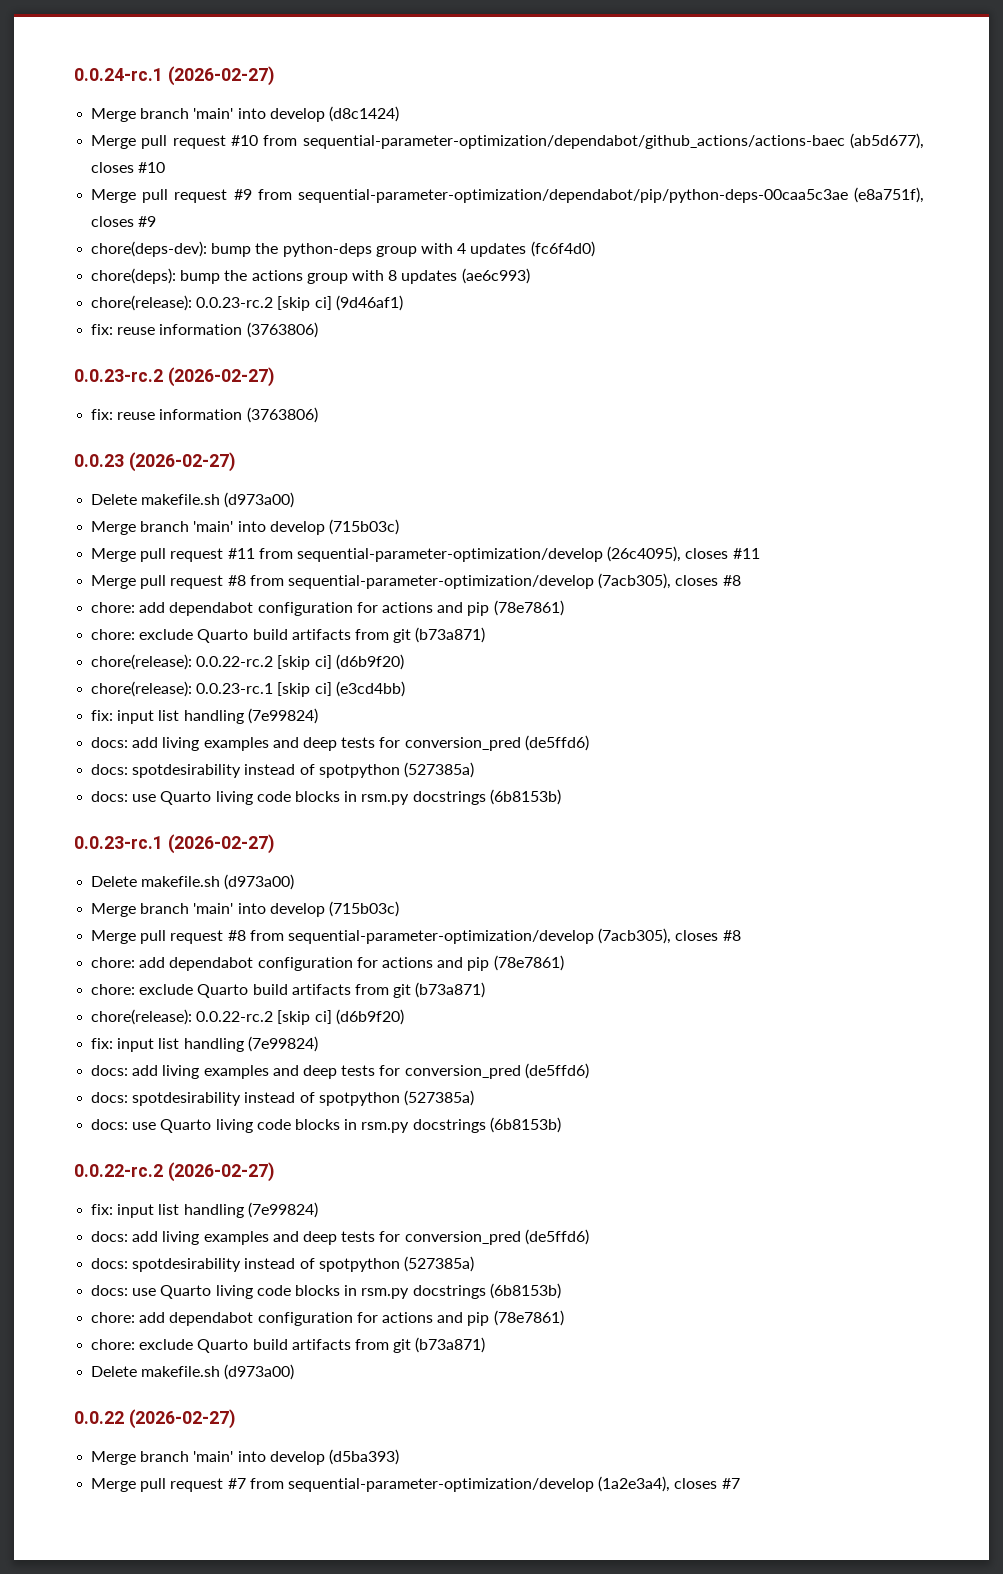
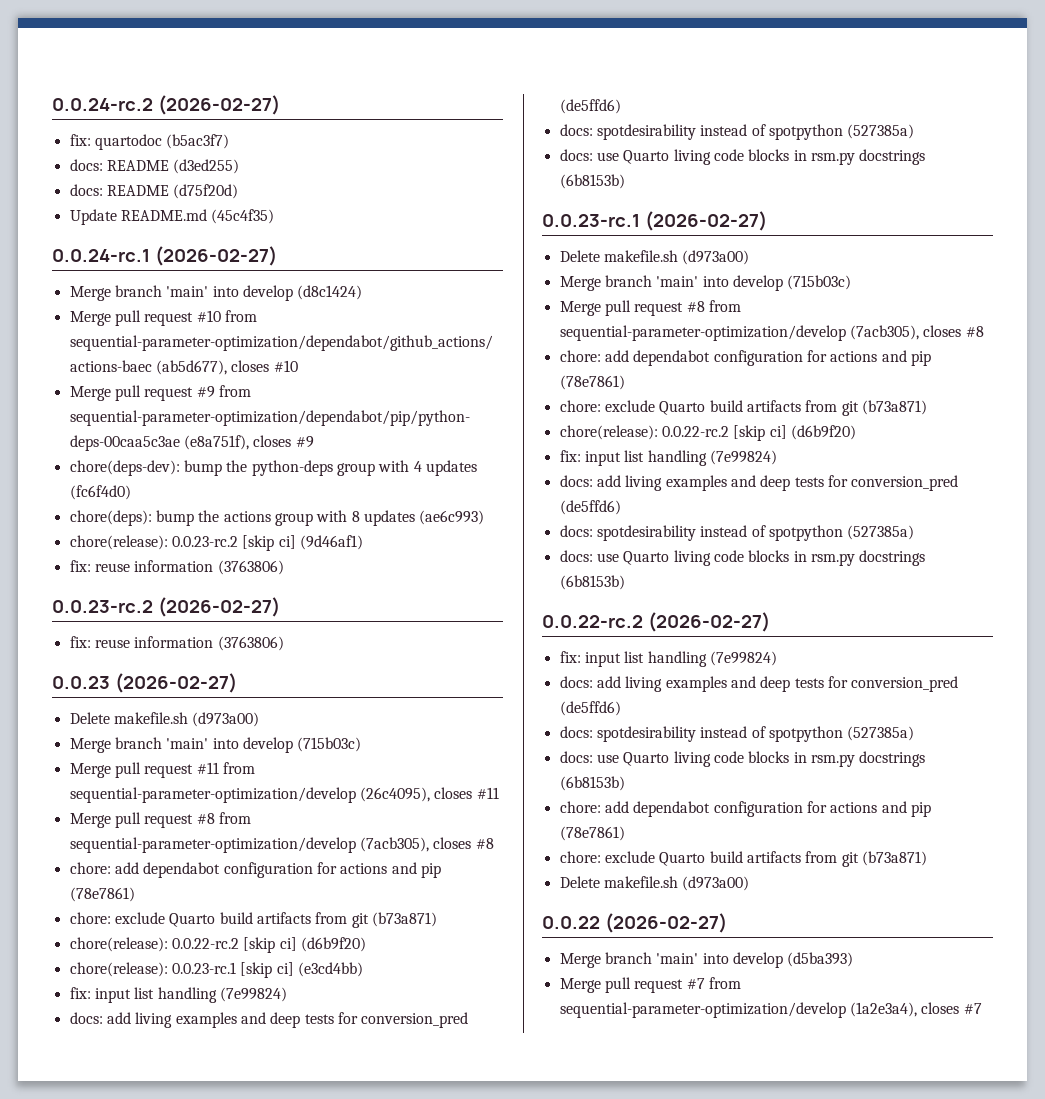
(74, 74) none -> [52,95,280,115] [69,134,230,150] [69,159,240,174] [69,184,239,199] [69,209,275,225] 0.0.24-rc.2 (2026-02-27) // fix: quartodoc (b5ac3f7) // docs: README (d3ed255) // docs: README (d75f20d) // Update README.md (45c4f35) //

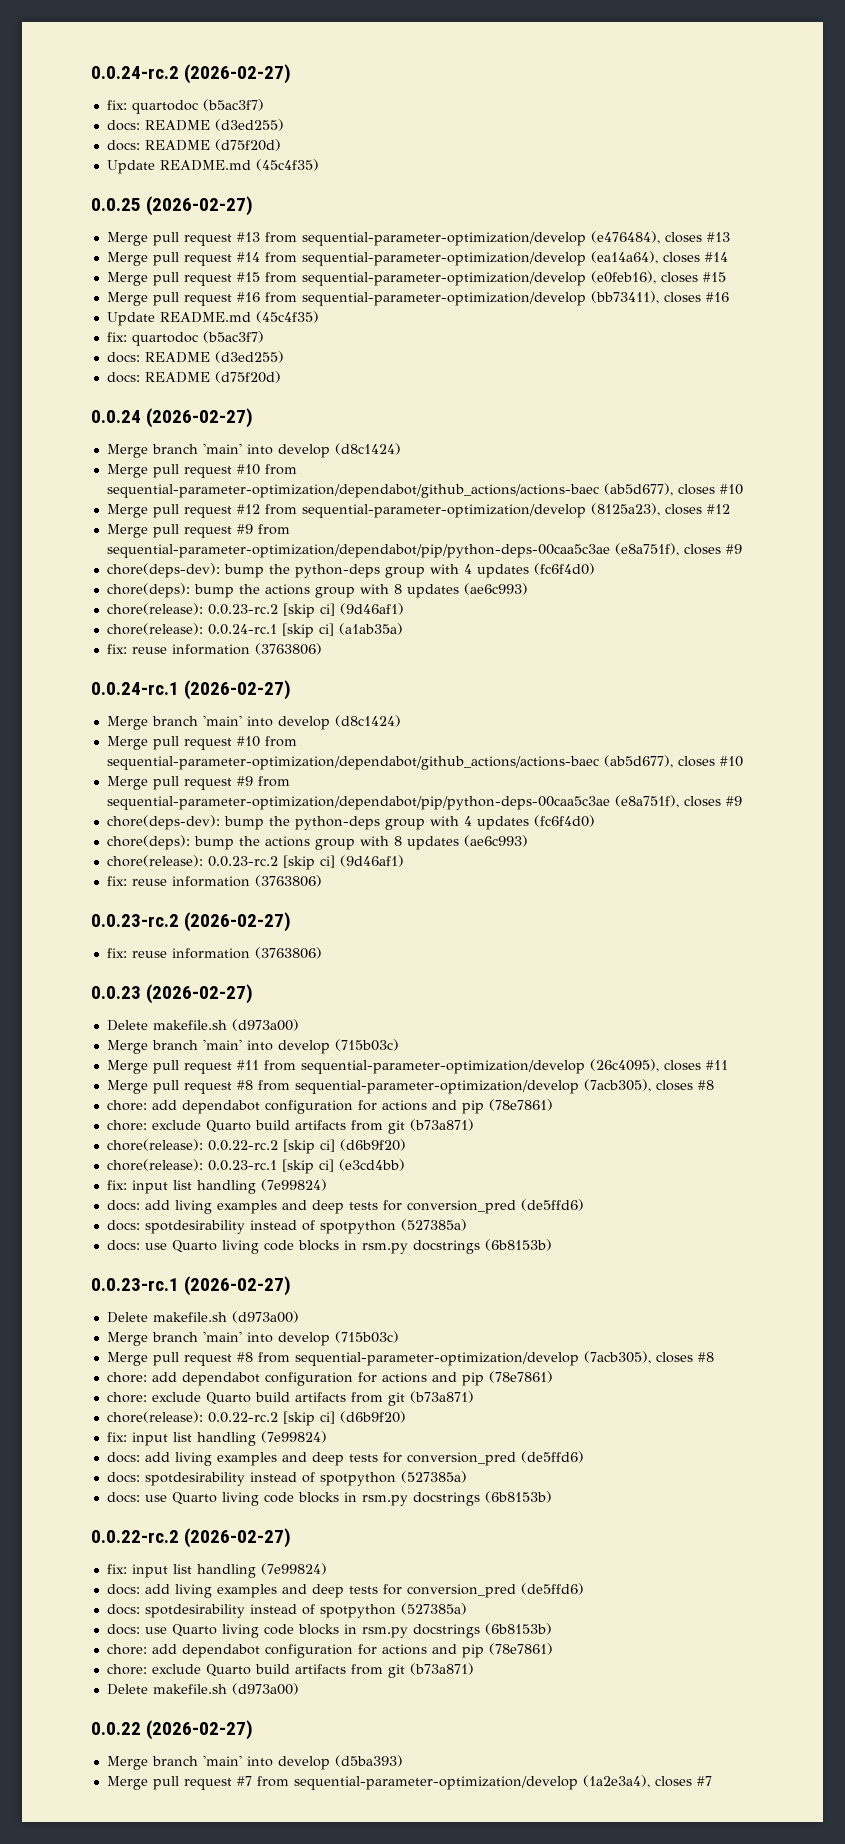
(275, 216) none -> [91,196,254,216] [106,231,730,246] [106,251,728,266] [106,271,726,286] [106,291,729,306] [106,311,319,326] [106,331,264,346] [106,351,284,363] [106,371,281,383] [91,408,254,428] [106,443,401,458] [106,464,297,478] [106,483,743,498] [106,503,730,518] [106,524,290,538] [106,543,742,558] [106,563,595,578] [106,583,528,598] [106,603,404,618] [106,623,403,638] [106,643,322,655] // 0.0.25 (2026-02-27) // Merge pull request #13 from sequential-parameter-optimization/develop (e476484), closes #13 // Merge pull request #14 from sequential-parameter-optimization/develop (ea14a64), closes #14 // Merge pull request #15 from sequential-parameter-optimization/develop (e0feb16), closes #15 // Merge pull request #16 from sequential-parameter-optimization/develop (bb73411), closes #16 // Update README.md (45c4f35) // fix: quartodoc (b5ac3f7) // docs: README (d3ed255) // docs: README (d75f20d) // 0.0.24 (2026-02-27) // Merge branch 'main' into develop (d8c1424) // Merge pull request #10 from sequential-parameter-optimization/dependabot/github_actions/actions-baec (ab5d677), closes #10 // Merge pull request #12 from sequential-parameter-optimization/develop (8125a23), closes #12 // Merge pull request #9 from sequential-parameter-optimization/dependabot/pip/python-deps-00caa5c3ae (e8a751f), closes #9 // chore(deps-dev): bump the python-deps group with 4 updates (fc6f4d0) // chore(deps): bump the actions group with 8 updates (ae6c993) // chore(release): 0.0.23-rc.2 [skip ci] (9d46af1) // chore(release): 0.0.24-rc.1 [skip ci] (a1ab35a) // fix: reuse information (3763806)

